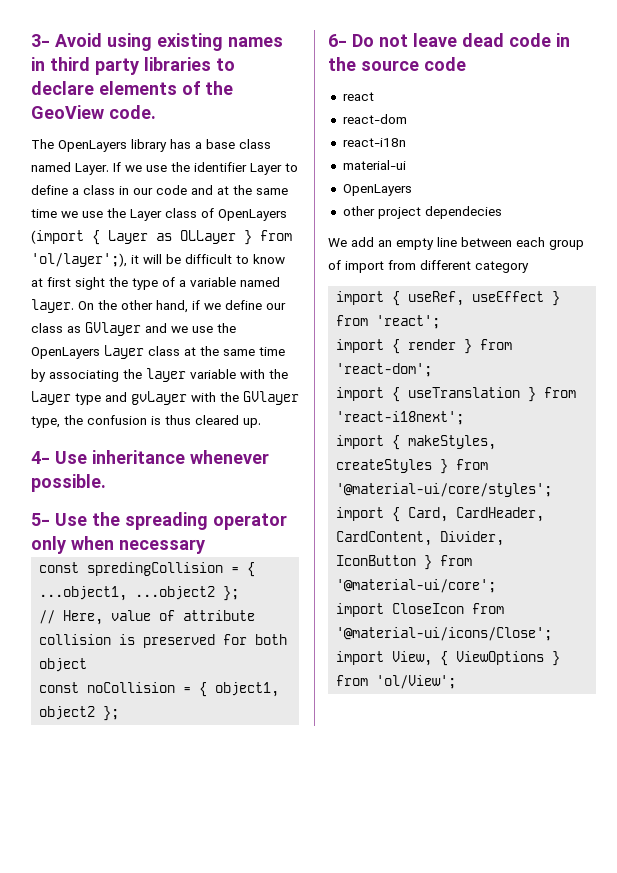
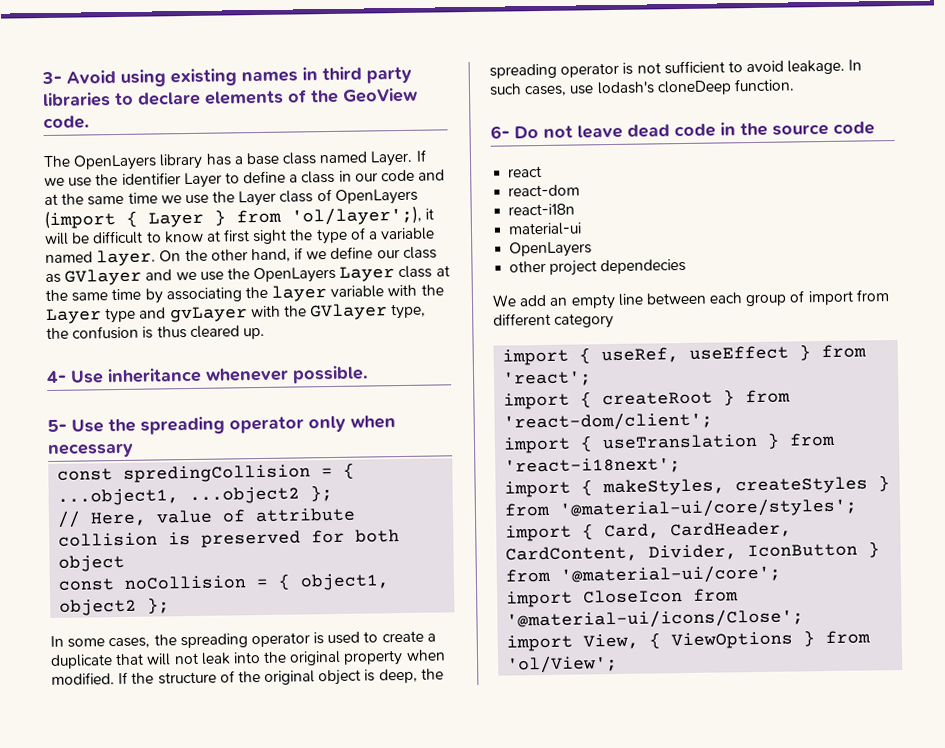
[156,230,236,244] as OLLayer -> (204, 219) none
(120, 713) none -> [50,630,436,649] [50,649,446,669] [51,668,444,686] [489,59,863,79] [489,78,795,97] // In some cases, the spreading operator is used to create a duplicate that will not leak into the original property when modified. If the structure of the original object is deep, the spreading operator is not sufficient to avoid leakage. In such cases, use lodash's cloneDeep function.
[408,339,513,354] [336,363,433,377] render } from 'react-dom'; -> [602,389,792,406] [503,411,714,432] createRoot } from 'react-dom/client';

